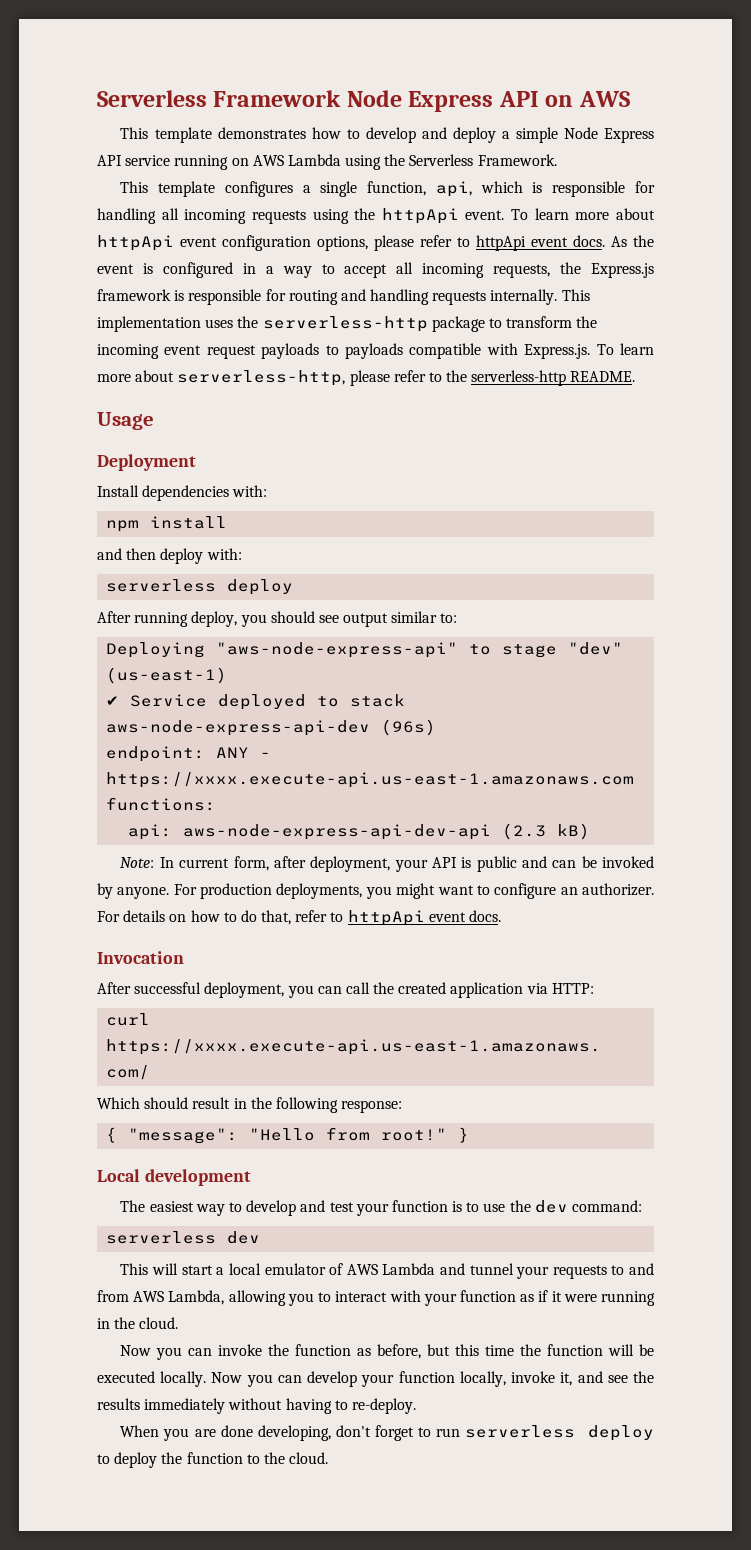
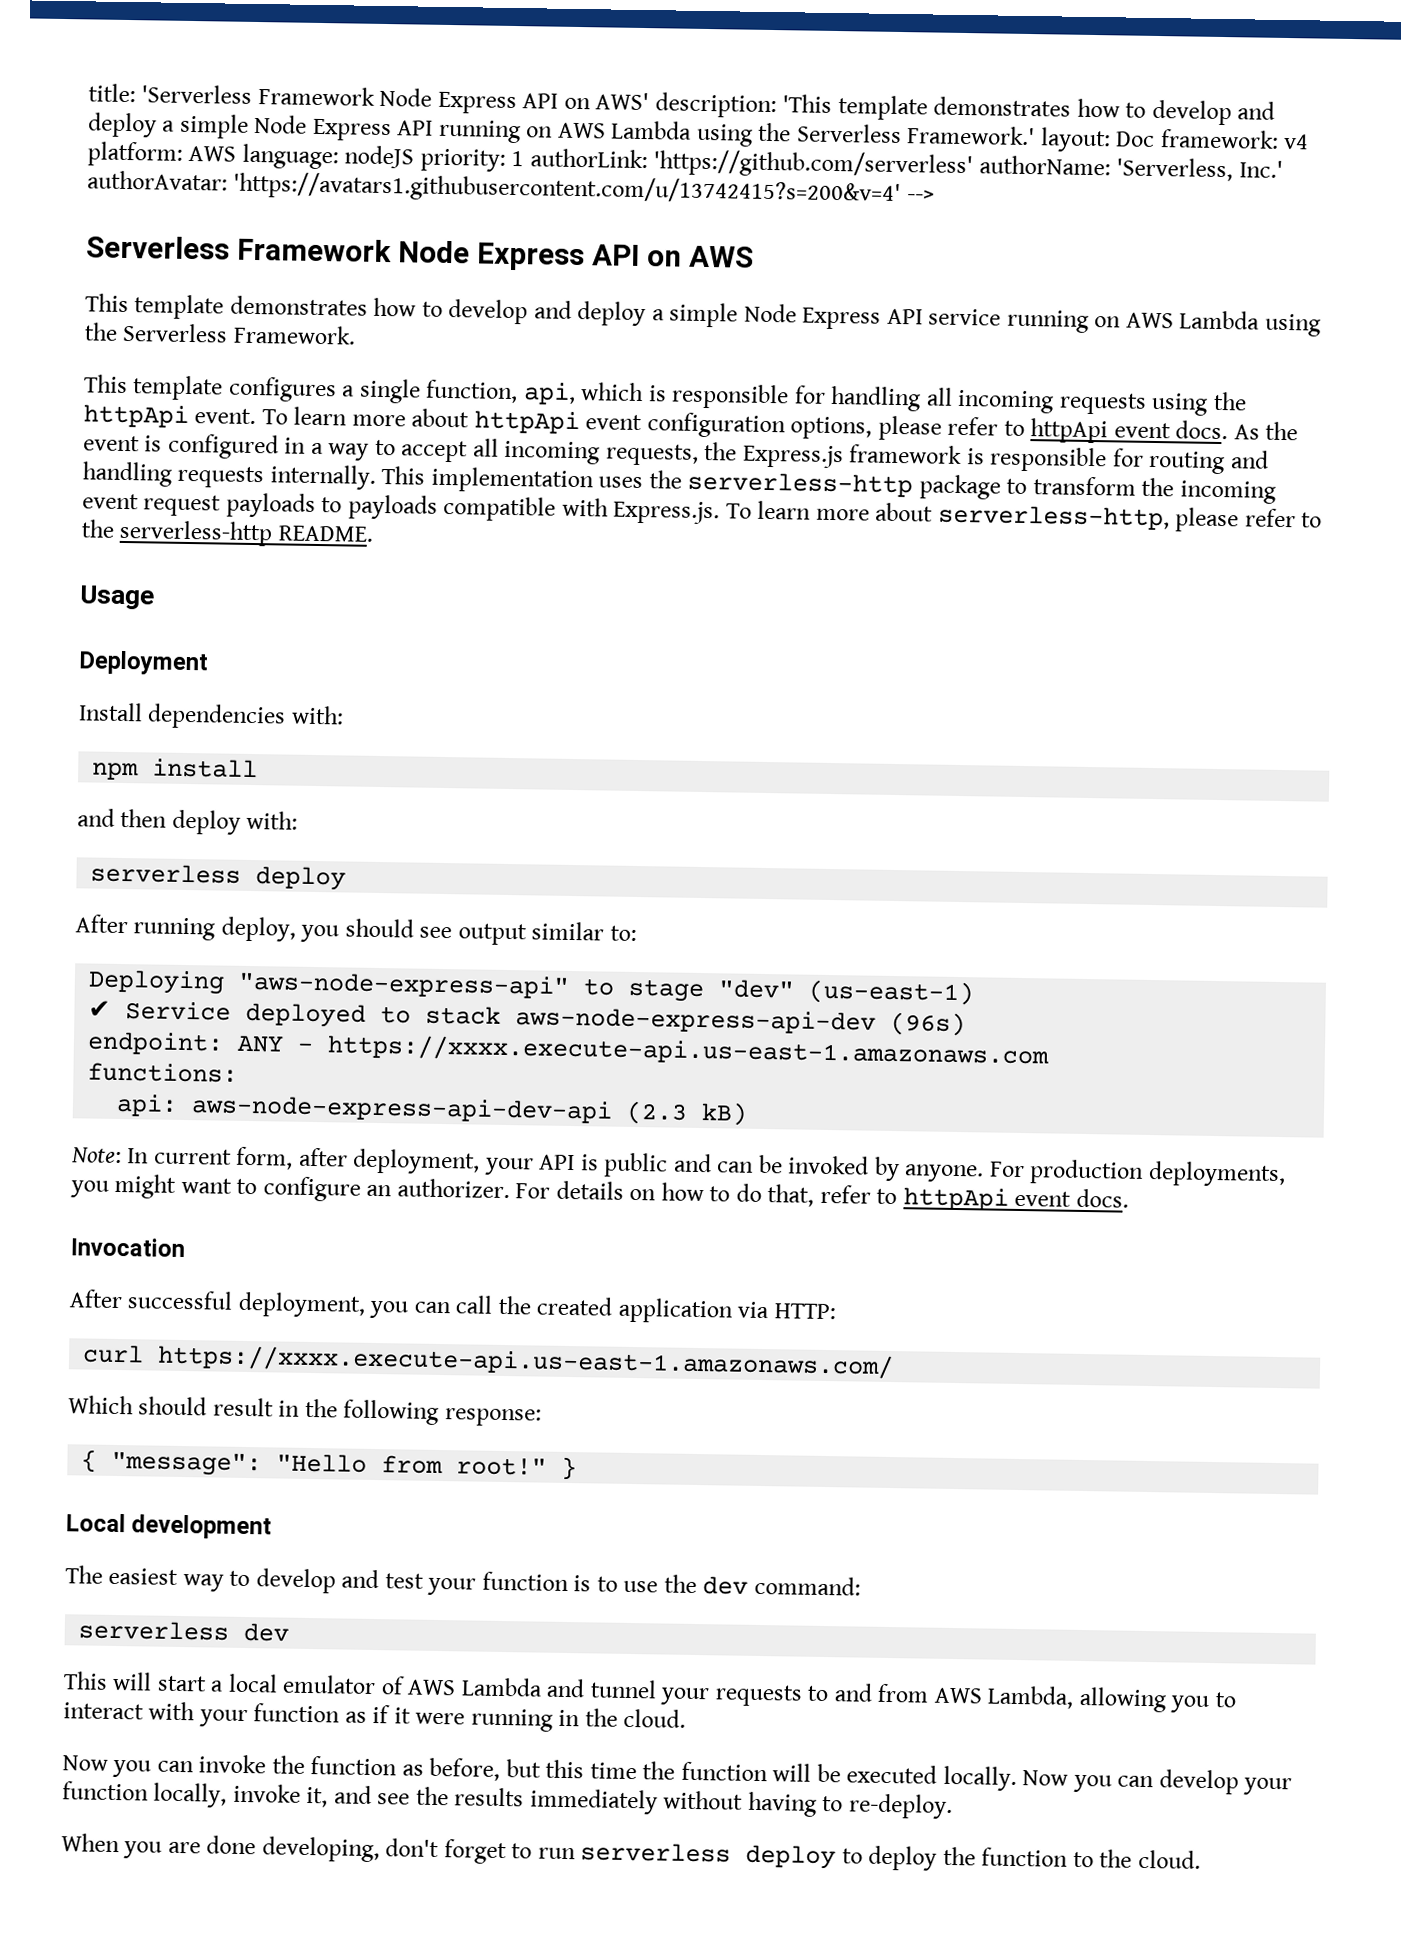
(97, 98) none -> [88,83,1276,126] [88,112,1310,153] [87,141,1283,182] [87,170,935,208] title: 'Serverless Framework Node Express API on AWS' description: 'This template demonstrates how to develop and deploy a simple Node Express API running on AWS Lambda using the Serverless Framework.' layout: Doc framework: v4 platform: AWS language: nodeJS priority: 1 authorLink: 'https://github.com/serverless' authorName: 'Serverless, Inc.' authorAvatar: 'https://avatars1.githubusercontent.com/u/13742415?s=200&v=4' --> //

